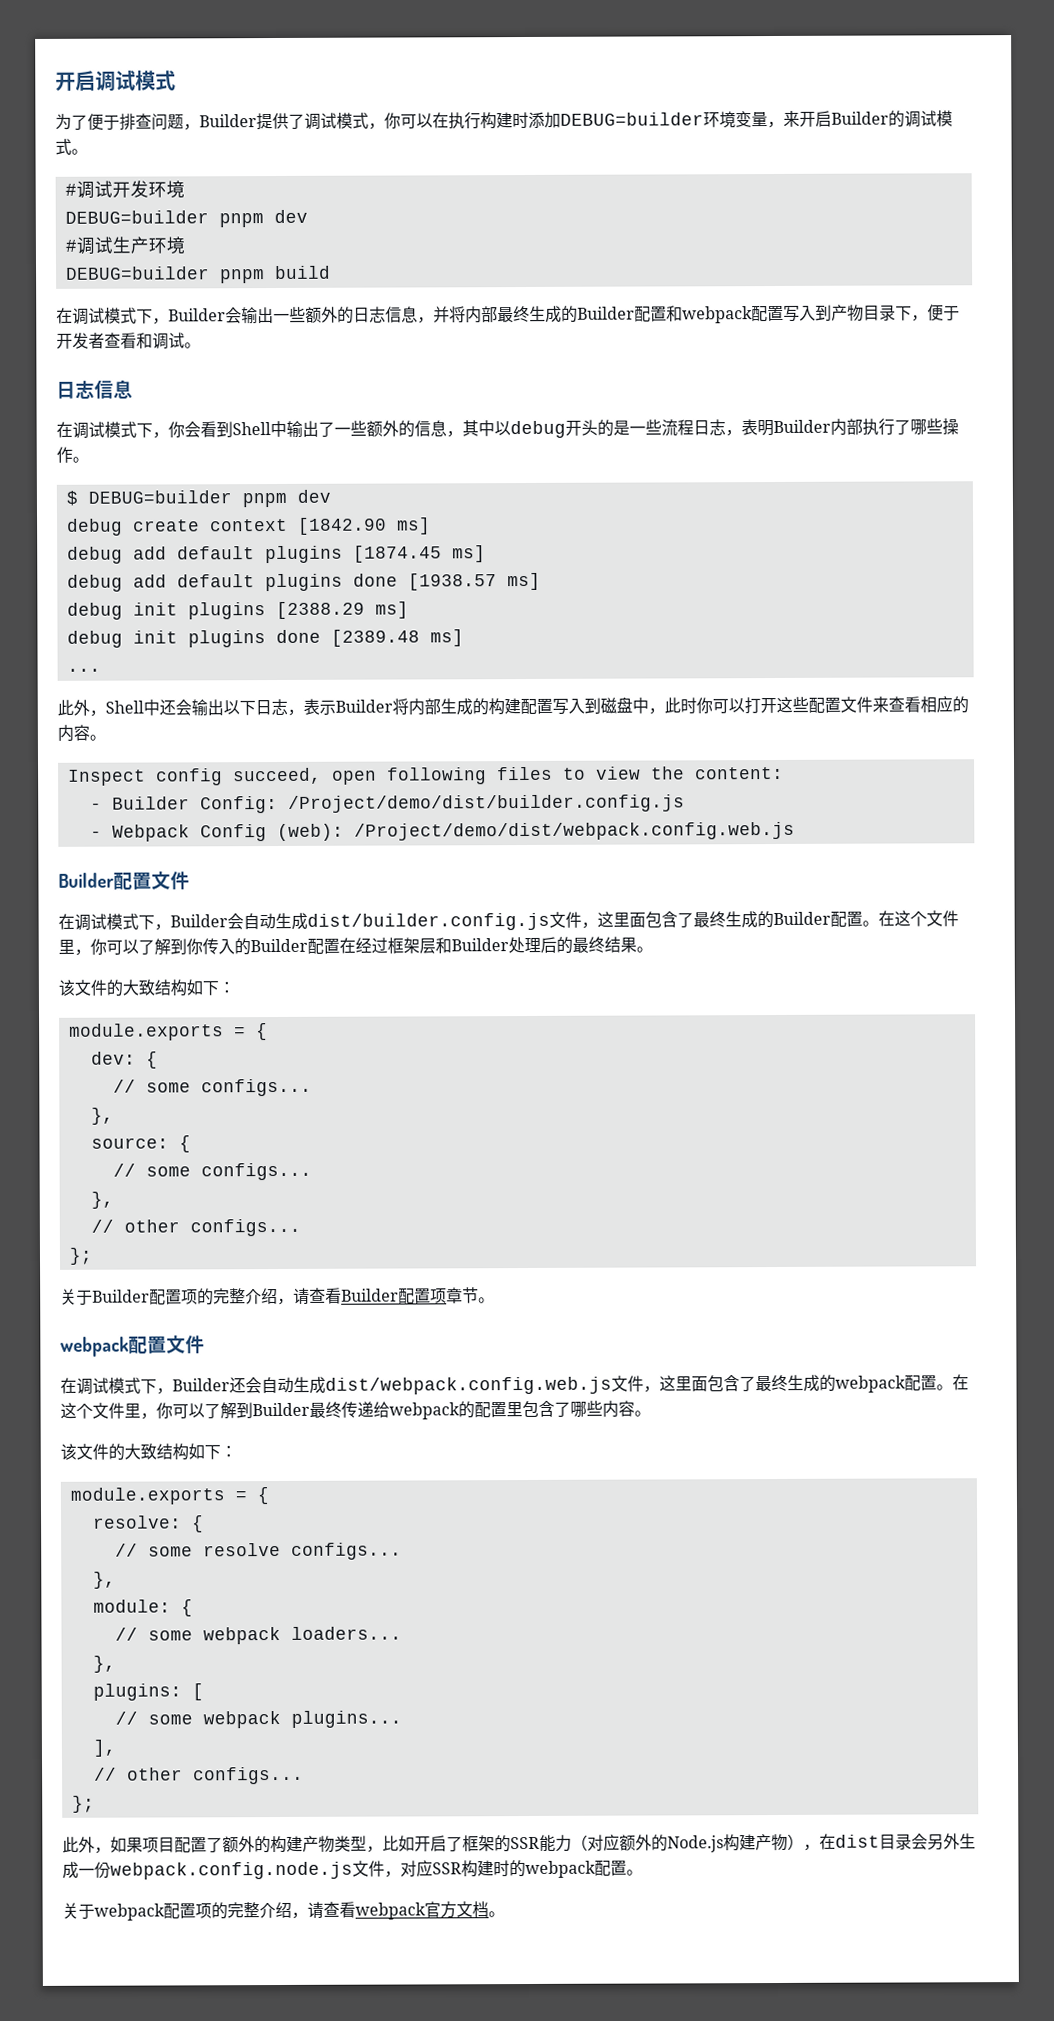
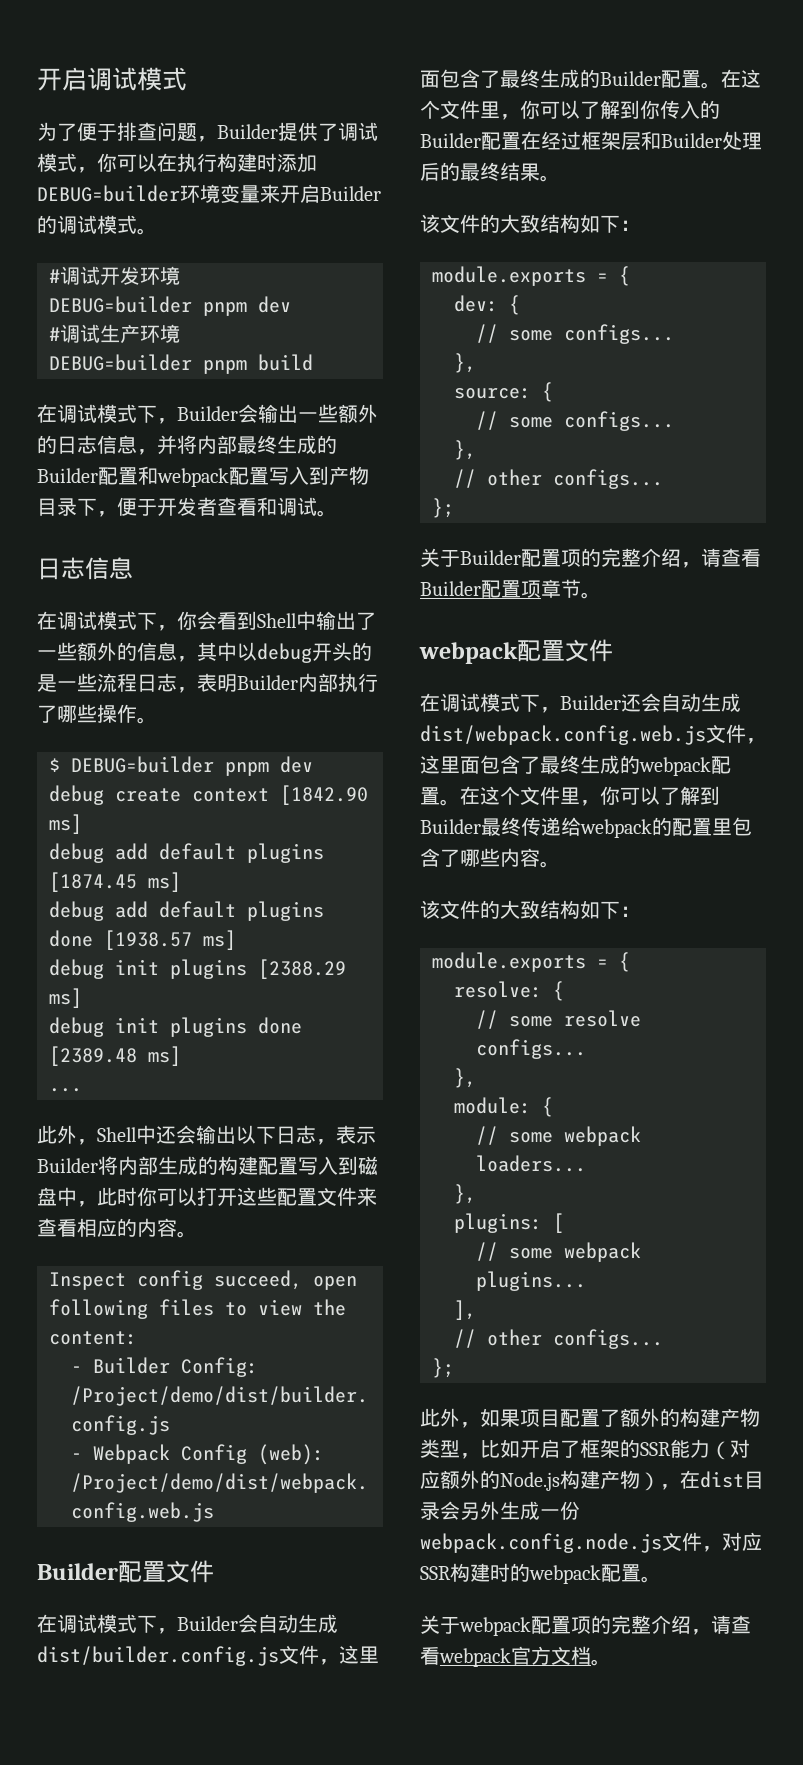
[767,120,784,129] ， -> (260, 194) none

